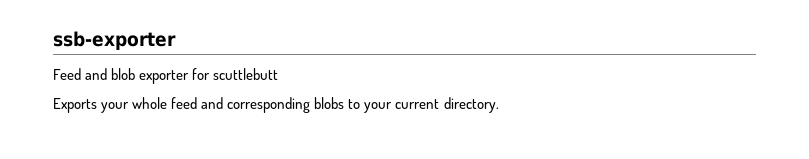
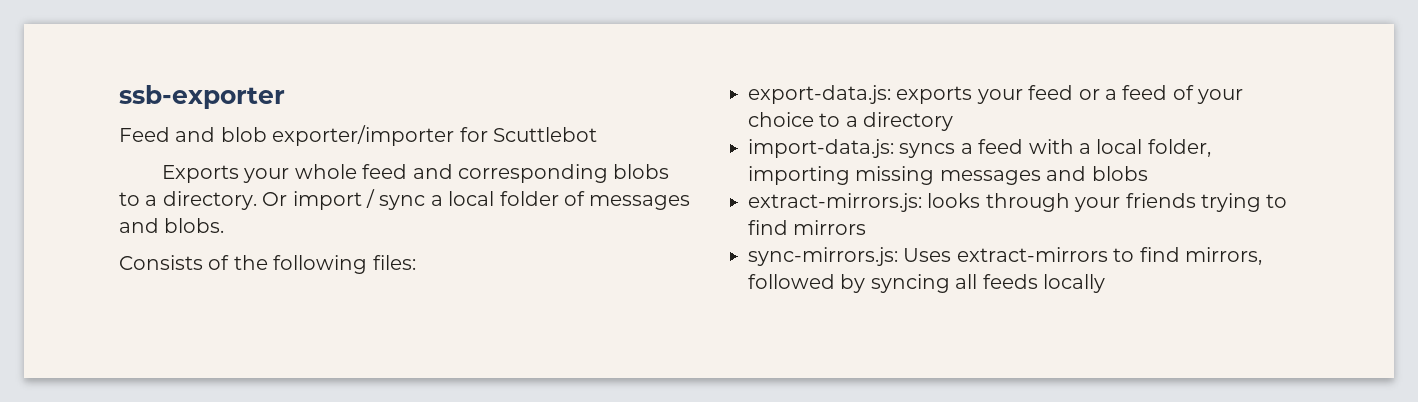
[139,68,279,84] exporter for scuttlebutt -> [272,125,597,146] exporter/importer for Scuttlebot
[364,97,499,113] your current directory. -> [145,189,691,210] [119,218,225,233] [119,255,416,274] [748,85,1244,104] [748,112,954,131] [748,139,1211,158] [748,166,1148,185] [748,193,1288,212] [748,220,867,235] [748,247,1262,266] [748,274,1105,293] a directory. Or import / sync a local folder of messages and blobs. // Consists of the following files: // export-data.js: exports your feed or a feed of your choice to a directory // import-data.js: syncs a feed with a local folder, importing missing messages and blobs // extract-mirrors.js: looks through your friends trying to find mirrors // sync-mirrors.js: Uses extract-mirrors to find mirrors, followed by syncing all feeds locally

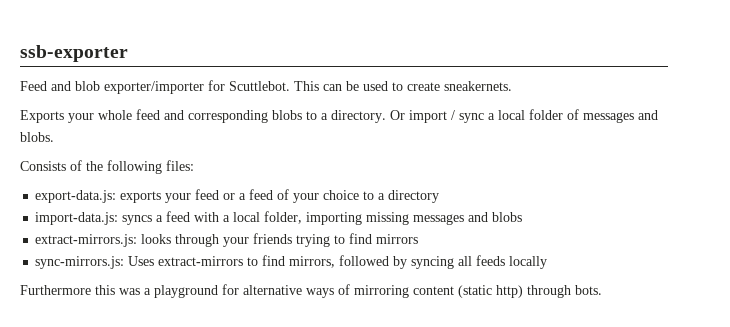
[493,127,597,142] Scuttlebot -> [229,81,512,91] Scuttlebot. This can be used to create sneakernets.
(1105, 283) none -> [20,284,602,298] // Furthermore this was a playground for alternative ways of mirroring content (static http) through bots.

